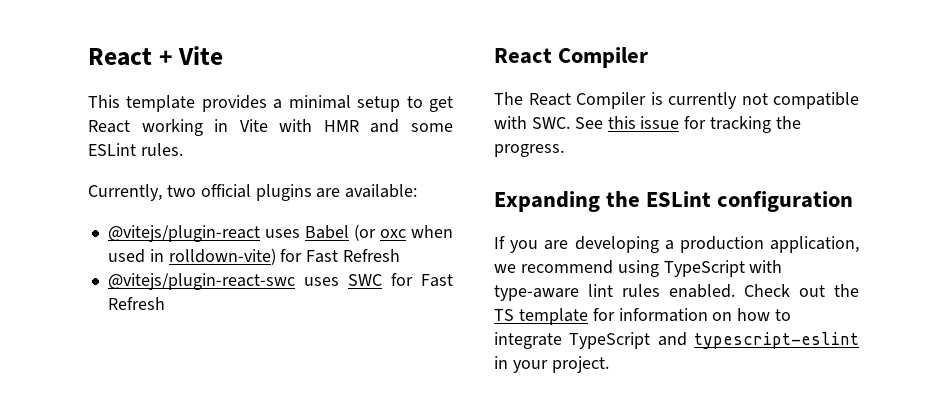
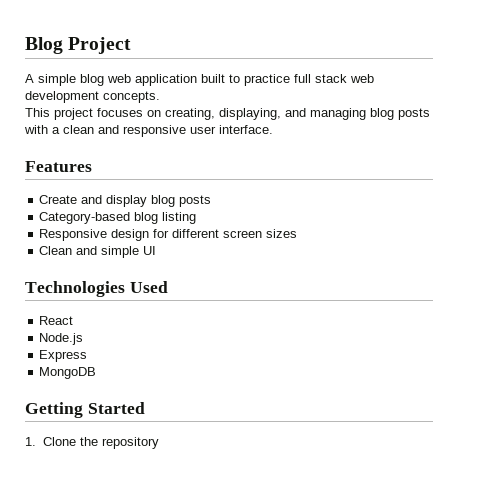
[88,46,223,66] [88,95,454,112] [88,119,453,136] [88,143,183,156] [88,184,418,201] [107,224,454,242] [107,248,401,265] [107,273,454,290] [107,297,165,310] [494,47,649,68] [494,92,859,109] [494,116,802,133] [494,144,564,157] [494,191,854,212] [494,236,859,253] [494,260,783,277] [494,284,859,301] [494,308,792,325] [494,332,859,349] [494,356,609,373] React + Vite // This template provides a minimal setup to get React working in Vite with HMR and some ESLint rules. // Currently, two official plugins are available: // @vitejs/plugin-react uses Babel (or oxc when used in rolldown-vite) for Fast Refresh // @vitejs/plugin-react-swc uses SWC for Fast Refresh // React Compiler // The React Compiler is currently not compatible with SWC. See this issue for tracking the progress. // Expanding the ESLint configuration // If you are developing a production application, we recommend using TypeScript with type-aware lint rules enabled. Check out the TS template for information on how to integrate TypeScript and typescript-eslint in your project. -> [25,37,132,54] [25,74,374,86] [25,91,160,103] [25,108,430,120] [24,125,273,137] [25,161,92,172] [39,195,212,207] [39,212,197,224] [39,229,298,241] [39,246,157,258] [25,281,168,297] [39,316,74,325] [39,333,84,345] [39,350,88,362] [39,367,97,379] [25,402,145,418] [25,437,159,449] Blog Project // A simple blog web application built to practice full stack web development concepts. // This project focuses on creating, displaying, and managing blog posts with a clean and responsive user interface. // Features // Create and display blog posts // Category-based blog listing // Responsive design for different screen sizes // Clean and simple UI // Technologies Used // React // Node.js // Express // MongoDB // Getting Started // 1. Clone the repository

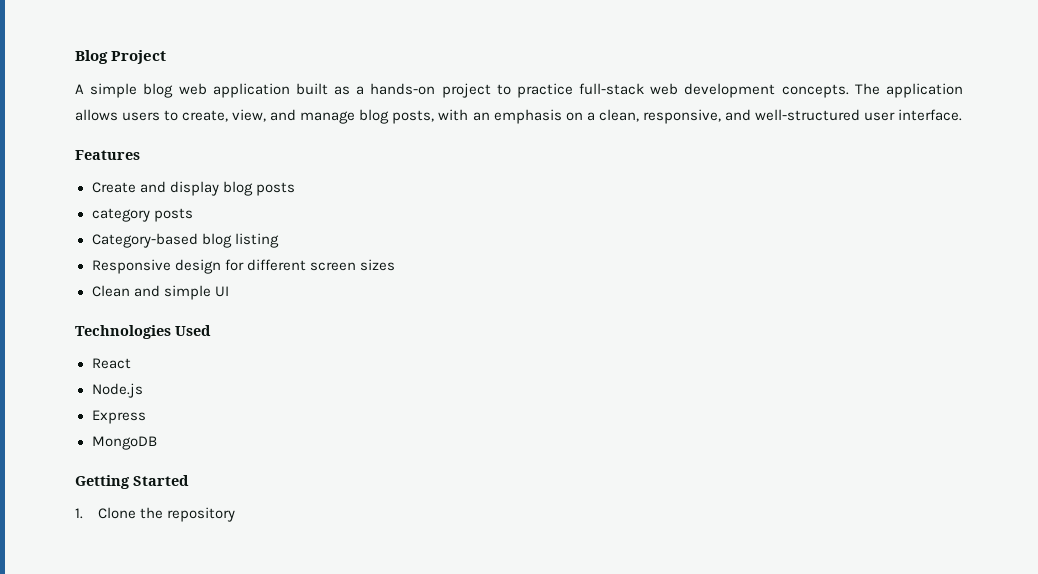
[229,74,374,86] [25,91,160,103] [25,108,430,120] [24,125,186,137] to practice full stack web development concepts. // This project focuses on creating, displaying, and managing blog posts with a clean and responsive -> [334,83,963,98] [75,109,860,124] as a hands-on project to practice full-stack web development concepts. The application allows users to create, view, and manage blog posts, with an emphasis on a clean, responsive, and well-structured
(212, 201) none -> [91,208,193,222] // category posts

